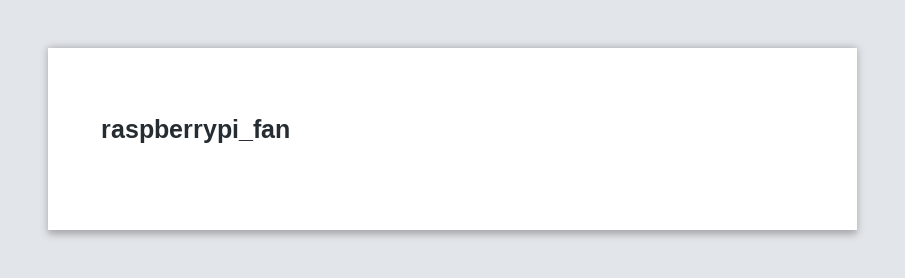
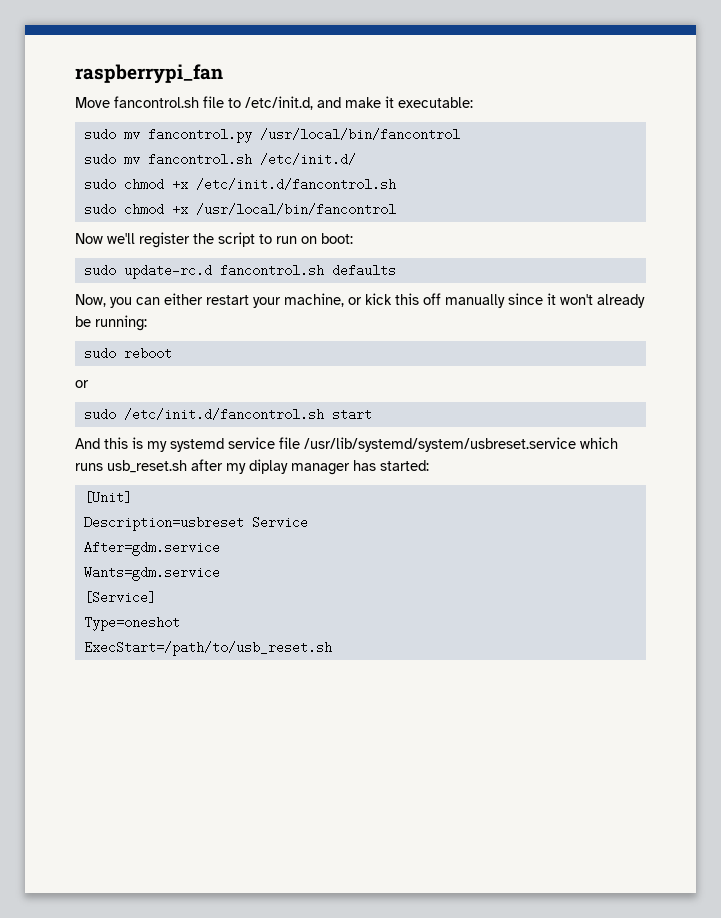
(290, 131) none -> [75,96,473,110] [83,128,460,143] [83,153,356,166] [83,178,396,191] [83,203,396,216] [75,232,353,248] [83,264,396,279] [75,293,645,308] [75,315,147,331] [83,347,172,360] [75,380,89,388] [83,408,372,421] [75,437,618,452] [75,459,429,475] [83,491,132,504] [83,516,308,531] [83,541,220,556] [83,566,220,581] [83,591,156,604] [83,616,180,631] [83,641,332,656] // Move fancontrol.sh file to /etc/init.d, and make it executable: // sudo mv fancontrol.py /usr/local/bin/fancontrol // sudo mv fancontrol.sh /etc/init.d/ // sudo chmod +x /etc/init.d/fancontrol.sh // sudo chmod +x /usr/local/bin/fancontrol // Now we'll register the script to run on boot: // sudo update-rc.d fancontrol.sh defaults // Now, you can either restart your machine, or kick this off manually since it won't already be running: // sudo reboot // or // sudo /etc/init.d/fancontrol.sh start // And this is my systemd service file /usr/lib/systemd/system/usbreset.service which runs usb_reset.sh after my diplay manager has started: // [Unit] // Description=usbreset Service // After=gdm.service // Wants=gdm.service // [Service] // Type=oneshot // ExecStart=/path/to/usb_reset.sh

